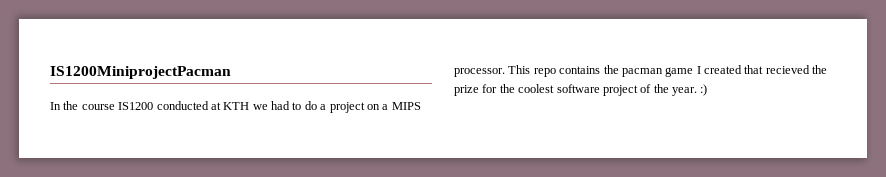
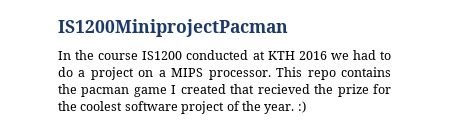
(250, 106) none -> [298,51,327,60] 2016

